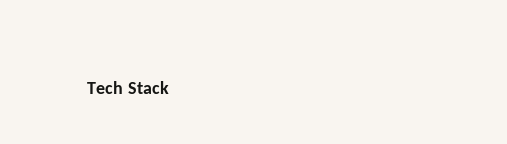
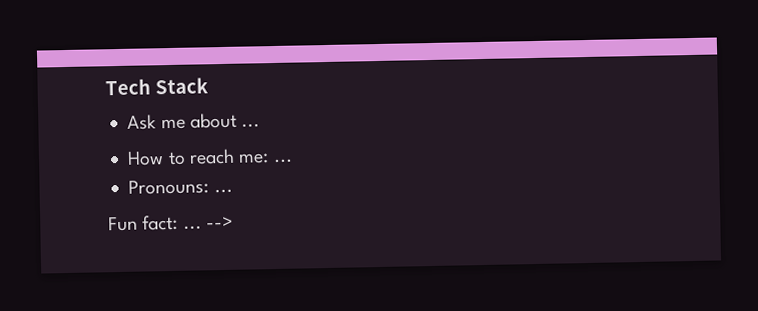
(169, 87) none -> [127,112,261,130] [127,148,293,166] [128,179,233,195] [108,214,233,232] // Ask me about ... // How to reach me: ... // Pronouns: ... // Fun fact: ... -->

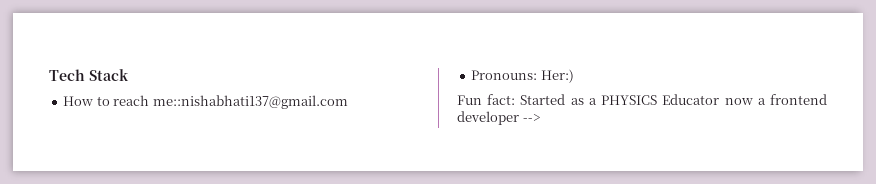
[127,112,261,130] // Ask me about ... -> (129, 75) none
[238,153,293,164] me: ... -> [152,95,348,109] me::nishabhati137@gmail.com
[213,188,233,194] ... -> [540,69,574,83] Her:)
[182,225,202,230] ... -> [520,94,827,105] [457,111,519,125] Started as a PHYSICS Educator now a frontend developer

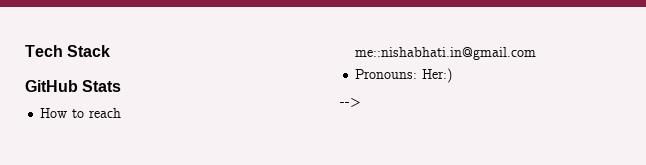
(129, 75) none -> [25,80,122,92] // GitHub Stats
[152,95,348,109] me::nishabhati137@gmail.com -> [355,47,537,60] me::nishabhati.in@gmail.com
[457,94,827,105] [457,111,519,125] Fun fact: Started as a PHYSICS Educator now a frontend developer -> (453, 75) none

